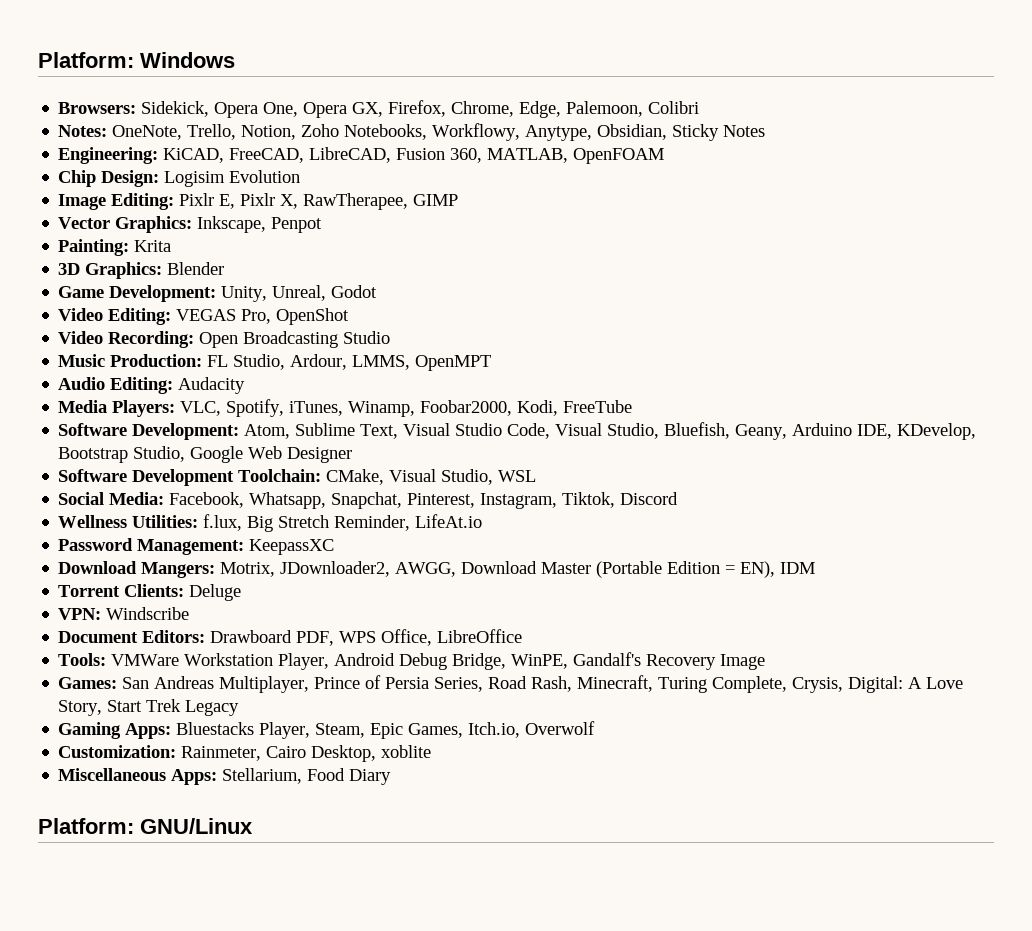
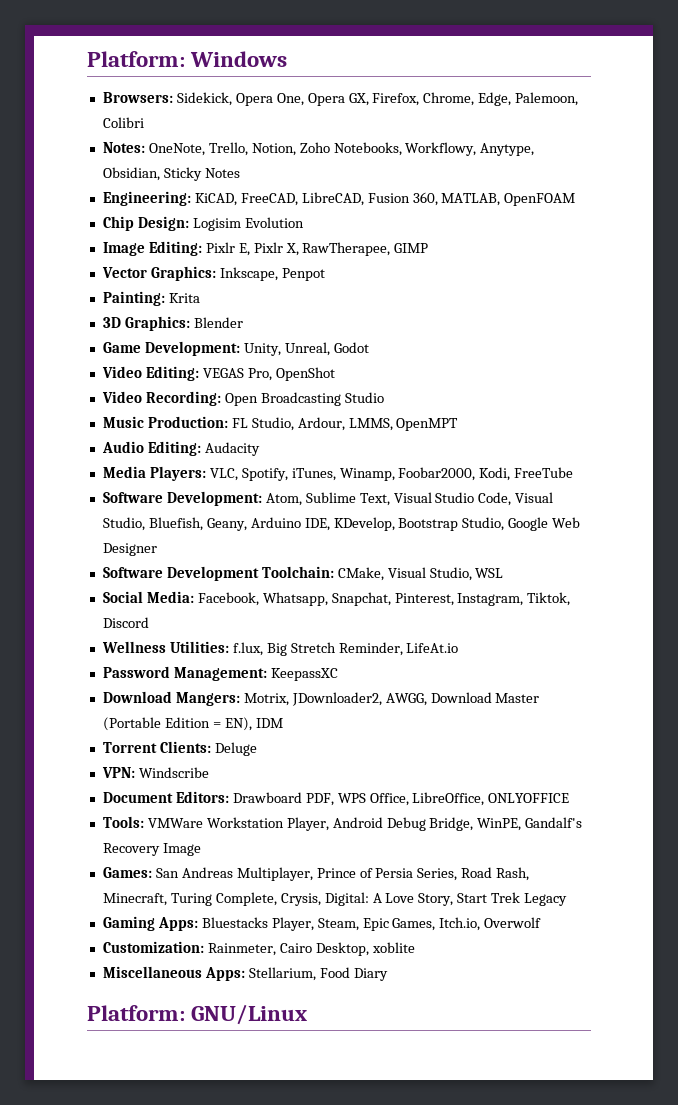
[437,629,523,643] LibreOffice -> [412,792,570,806] LibreOffice, ONLYOFFICE

